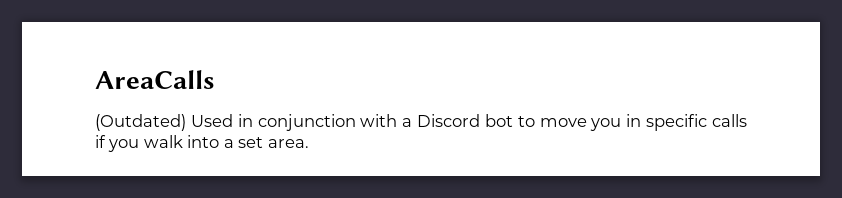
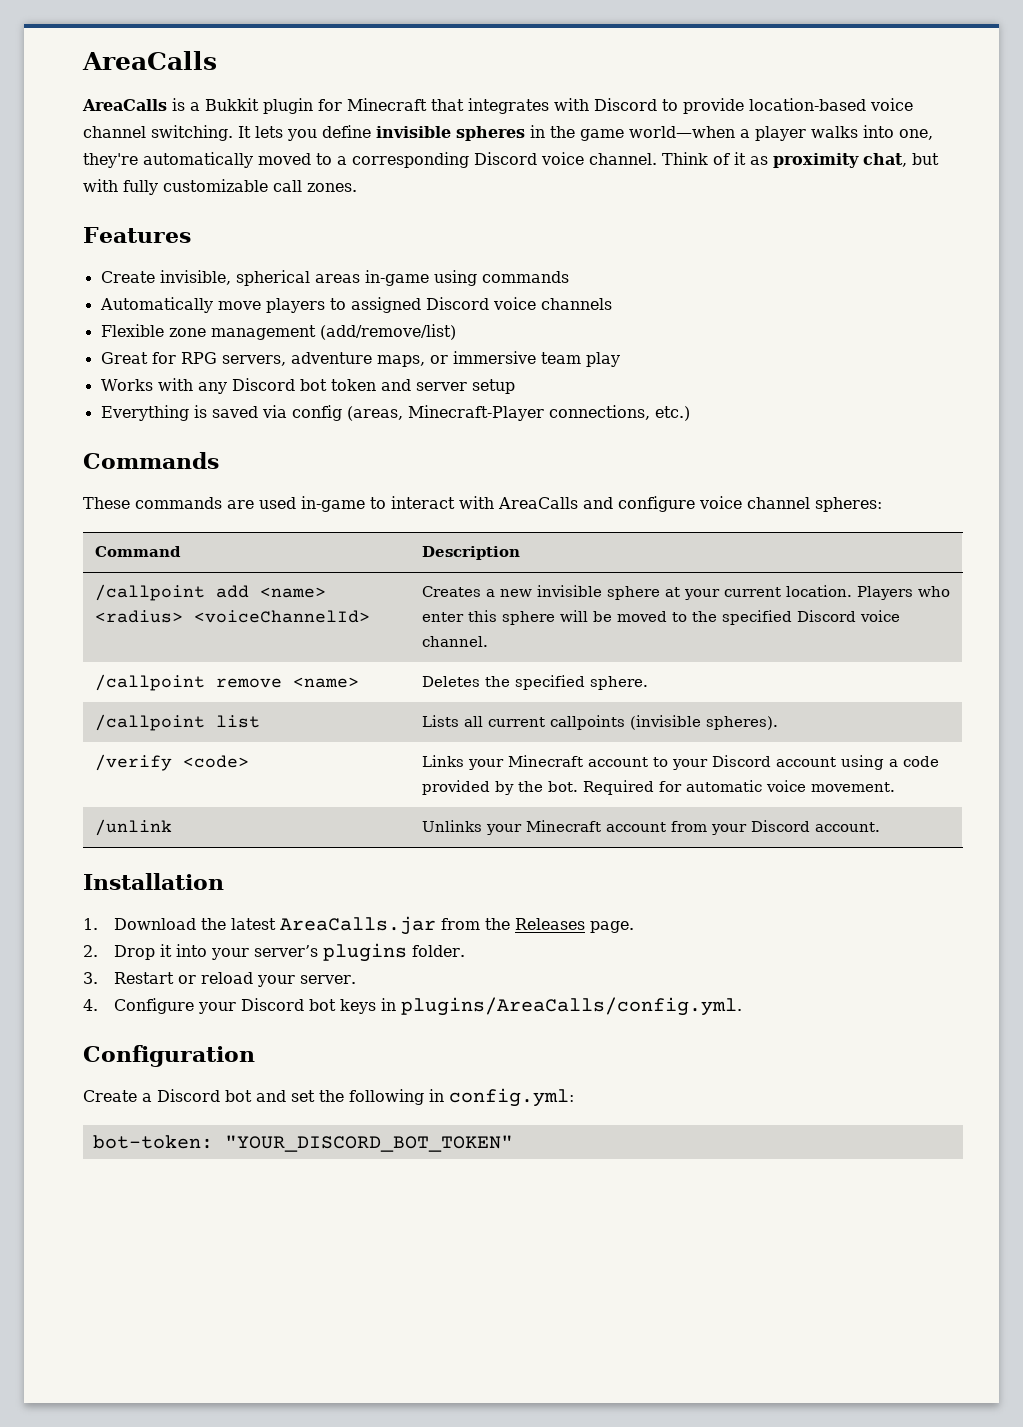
[95,114,747,131] [95,135,309,152] (Outdated) Used in conjunction with a Discord bot to move you in specific calls if you walk into a set area. -> [82,98,913,114] [83,125,933,141] [83,152,939,168] [83,179,357,195] [83,227,191,243] [100,270,569,286] [99,297,612,313] [100,324,456,340] [100,351,620,367] [100,378,515,394] [100,405,690,421] [83,452,219,469] [83,496,882,512] [94,546,181,557] [421,546,520,560] [94,584,326,601] [94,610,370,623] [421,585,950,600] [421,610,900,625] [421,636,488,647] [94,674,359,691] [421,675,648,690] [94,714,260,731] [421,715,778,730] [94,754,249,771] [421,755,939,770] [421,780,895,795] [94,819,172,836] [421,820,880,835] [83,873,224,890] [83,916,635,935] [83,943,466,962] [83,972,357,987] [83,997,743,1016] [83,1045,255,1067] [83,1088,574,1107] [92,1135,513,1152] AreaCalls is a Bukkit plugin for Minecraft that integrates with Discord to provide location-based voice channel switching. It lets you define invisible spheres in the game world—when a player walks into one, they're automatically moved to a corresponding Discord voice channel. Think of it as proximity chat, but with fully customizable call zones. // Features // Create invisible, spherical areas in-game using commands // Automatically move players to assigned Discord voice channels // Flexible zone management (add/remove/list) // Great for RPG servers, adventure maps, or immersive team play // Works with any Discord bot token and server setup // Everything is saved via config (areas, Minecraft-Player connections, etc.) // Commands // These commands are used in-game to interact with AreaCalls and configure voice channel spheres: // Command | Description // /callpoint add <name> <radius> <voiceChannelId> | Creates a new invisible sphere at your current location. Players who enter this sphere will be moved to the specified Discord voice channel. // /callpoint remove <name> | Deletes the specified sphere. // /callpoint list | Lists all current callpoints (invisible spheres). // /verify <code> | Links your Minecraft account to your Discord account using a code provided by the bot. Required for automatic voice movement. // /unlink | Unlinks your Minecraft account from your Discord account. // Installation // 1. Download the latest AreaCalls.jar from the Releases page. // 2. Drop it into your server’s plugins folder. // 3. Restart or reload your server. // 4. Configure your Discord bot keys in plugins/AreaCalls/config.yml. // Configuration // Create a Discord bot and set the following in config.yml: // bot-token: "YOUR_DISCORD_BOT_TOKEN"

